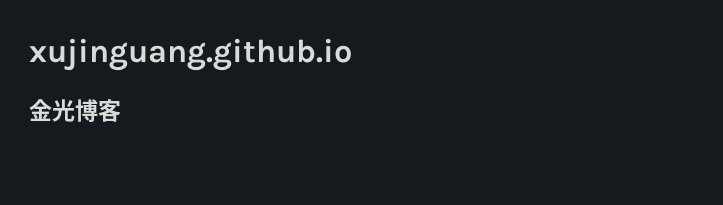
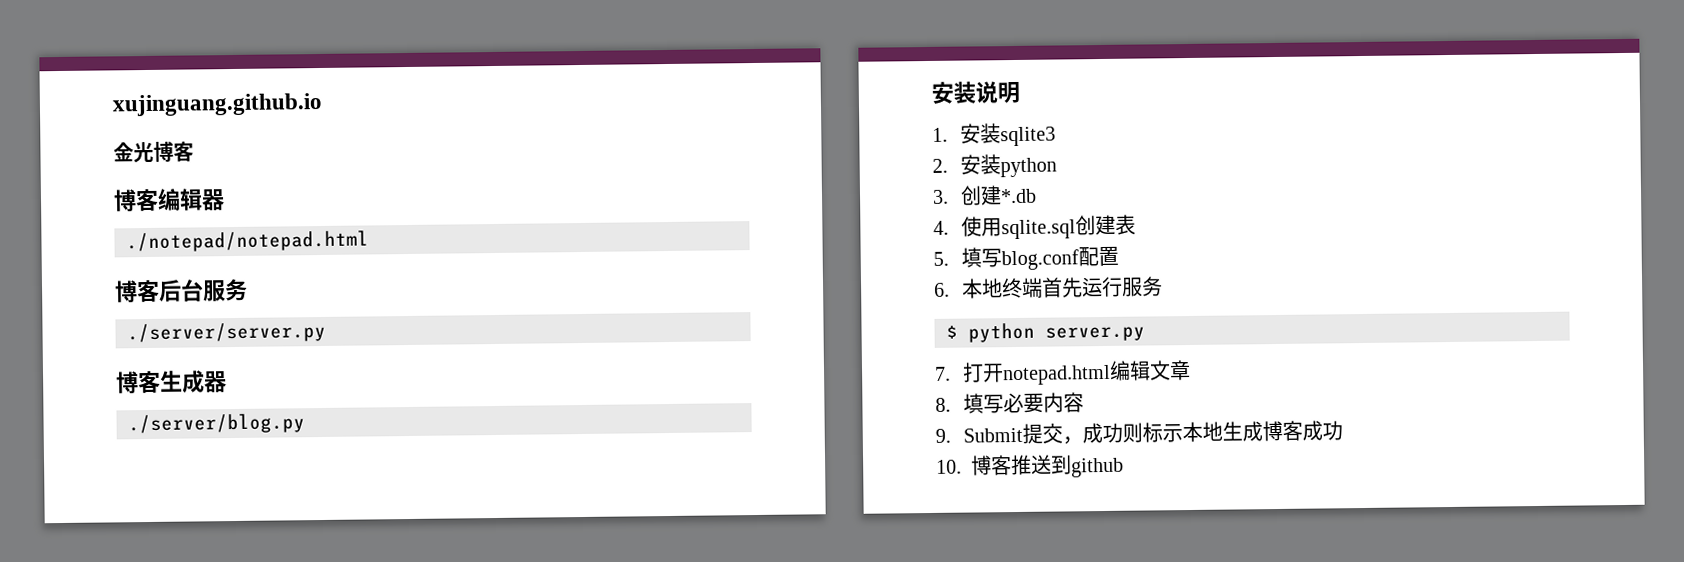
(121, 110) none -> [113,188,225,212] [126,230,369,253] [114,278,248,303] [127,321,326,344] [115,370,227,394] [128,413,305,435] [931,81,1020,104] [932,123,1057,147] [932,154,1058,178] [932,185,1038,206] [933,214,1137,240] [933,246,1120,271] [934,276,1164,299] [946,322,1145,343] [934,359,1192,386] [935,392,1085,414] [935,420,1344,445] [936,454,1124,478] // 博客编辑器 // ./notepad/notepad.html // 博客后台服务 // ./server/server.py // 博客生成器 // ./server/blog.py // 安装说明 // 1.安装sqlite3 // 2.安装python // 3.创建*.db // 4.使用sqlite.sql创建表 // 5.填写blog.conf配置 // 6.本地终端首先运行服务 // $ python server.py // 7.打开notepad.html编辑文章 // 8.填写必要内容 // 9. Submit提交，成功则标示本地生成博客成功 // 10.博客推送到github

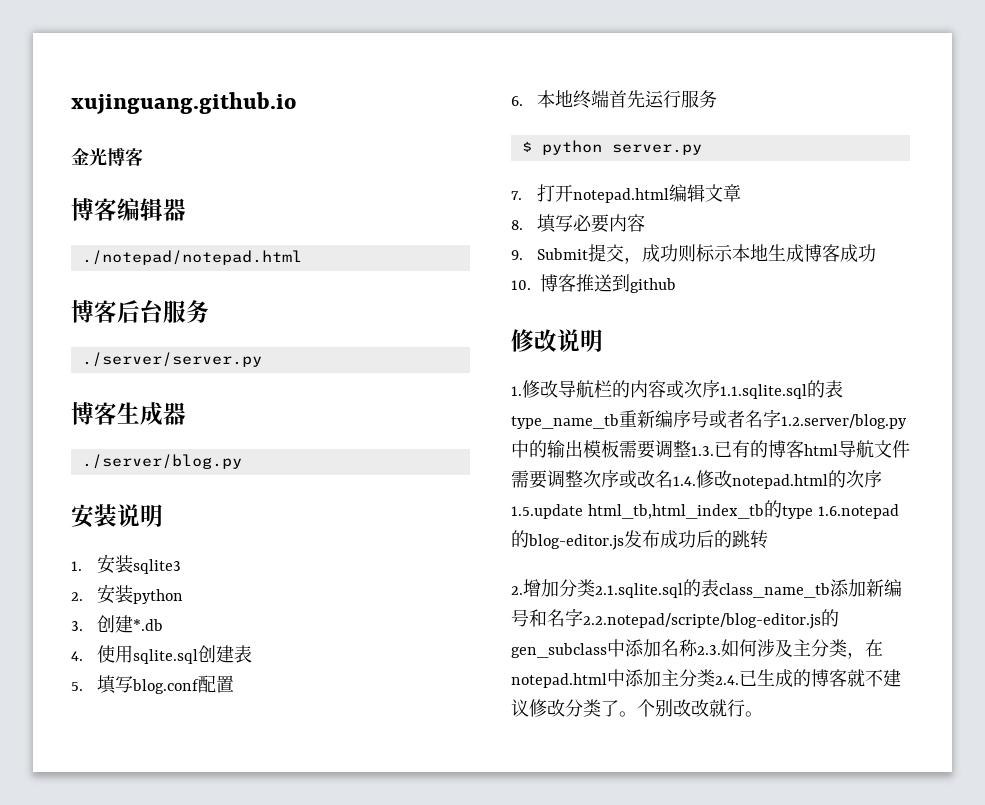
(1124, 467) none -> [511,329,603,352] [511,380,843,399] [511,409,907,429] [511,440,910,459] [511,470,882,489] [511,500,899,519] [511,530,768,550] [511,579,902,598] [511,608,839,629] [511,639,883,659] [511,669,901,688] [511,699,763,717] // 修改说明 // 1.修改导航栏的内容或次序1.1.sqlite.sql的表type_name_tb重新编序号或者名字1.2.server/blog.py中的输出模板需要调整1.3.已有的博客html导航文件需要调整次序或改名1.4.修改notepad.html的次序1.5.update html_tb,html_index_tb的type 1.6.notepad的blog-editor.js发布成功后的跳转 // 2.增加分类2.1.sqlite.sql的表class_name_tb添加新编号和名字2.2.notepad/scripte/blog-editor.js的gen_subclass中添加名称2.3.如何涉及主分类，在notepad.html中添加主分类2.4.已生成的博客就不建议修改分类了。个别改改就行。

